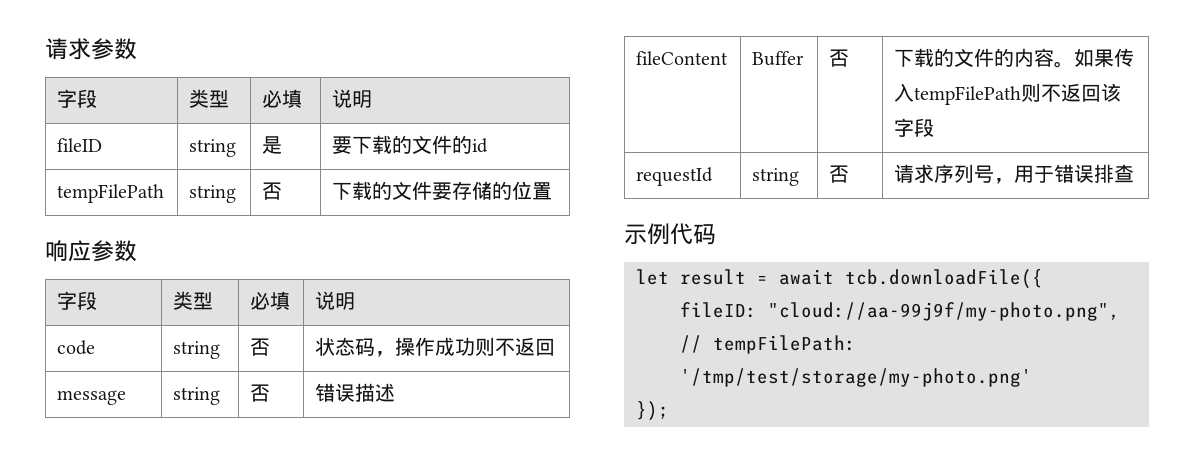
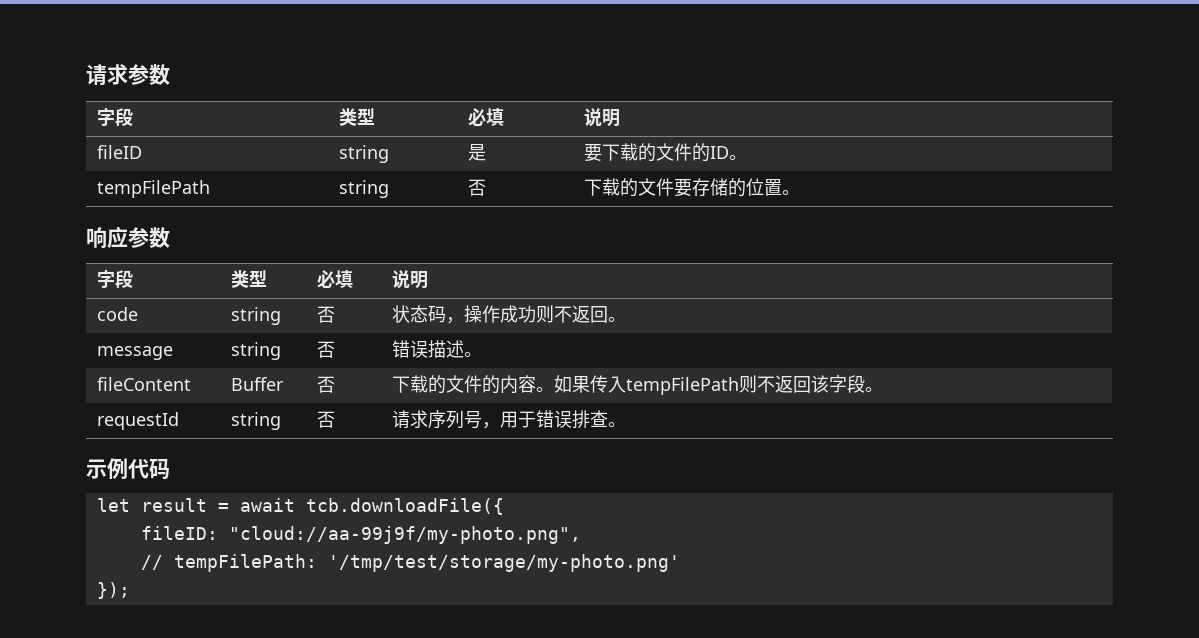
[472,138,489,153] id -> [709,146,747,160] ID。
(553, 191) none -> [781,190,800,195] 。
(556, 347) none -> [607,317,626,322] 。
(396, 392) none -> [463,352,482,357] 。
(935, 127) none -> [864,387,883,392] 。
(1135, 173) none -> [607,422,626,427] 。

